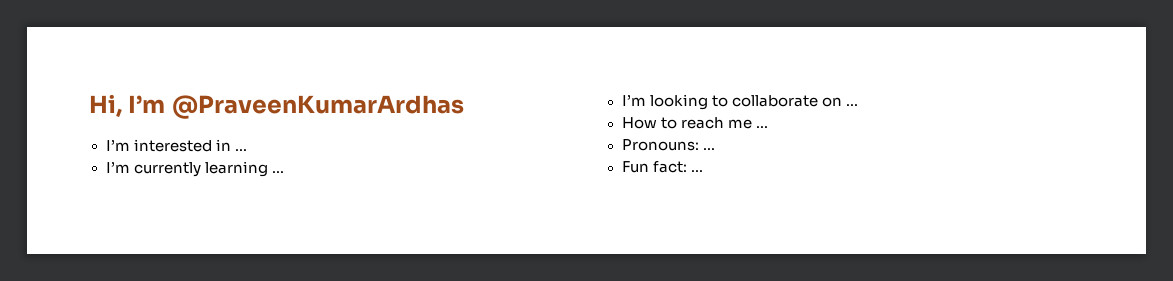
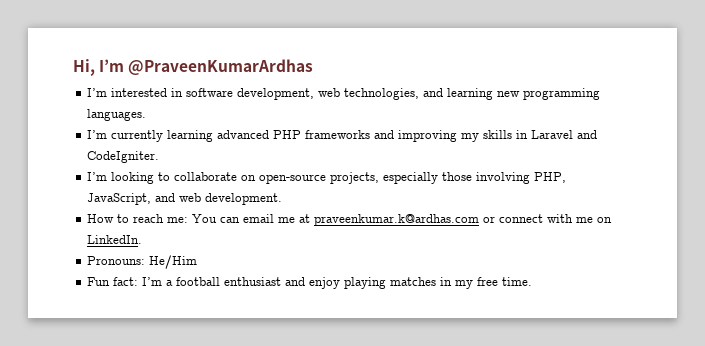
[234,149,247,151] [105,161,284,177] ... // I’m currently learning ... -> [186,88,601,100] [87,109,147,121] [87,130,598,142] [87,151,160,163] software development, web technologies, and learning new programming languages. // I’m currently learning advanced PHP frameworks and improving my skills in Laravel and CodeIgniter.
[845,104,858,106] [621,117,768,129] ... // How to reach me ... -> [259,172,567,184] [87,193,283,205] [87,214,613,226] [87,235,143,244] open-source projects, especially those involving PHP, JavaScript, and web development. // How to reach me: You can email me at praveenkumar.k@ardhas.com or connect with me on LinkedIn.
[702,148,715,150] ... -> [149,255,198,269] He/Him
[690,170,703,172] ... -> [142,277,533,289] I’m a football enthusiast and enjoy playing matches in my free time.

